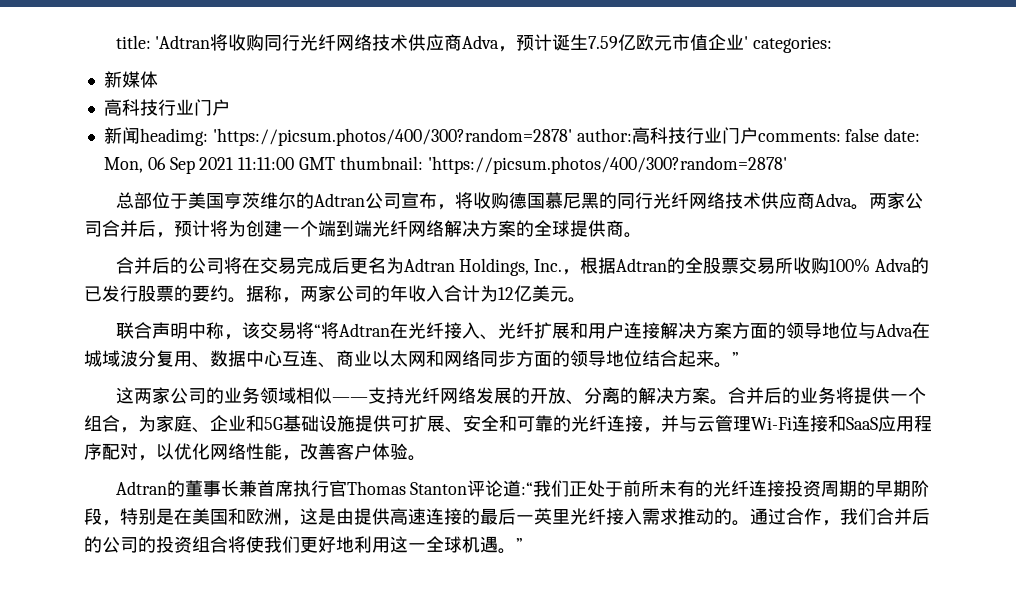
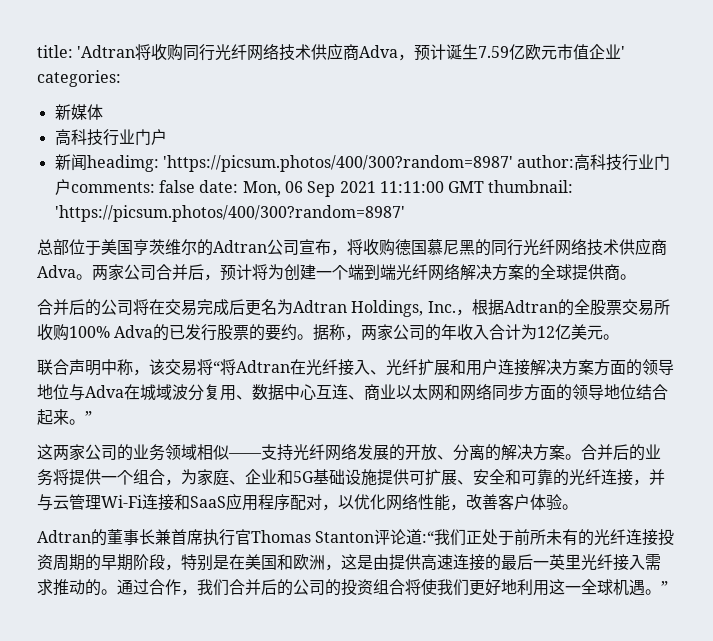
[212,128,572,146] 'https://picsum.photos/400/300?random=2878' -> [162,155,513,172] 'https://picsum.photos/400/300?random=8987'
[427,156,787,174] 'https://picsum.photos/400/300?random=2878' -> [54,205,405,222] 'https://picsum.photos/400/300?random=8987'

